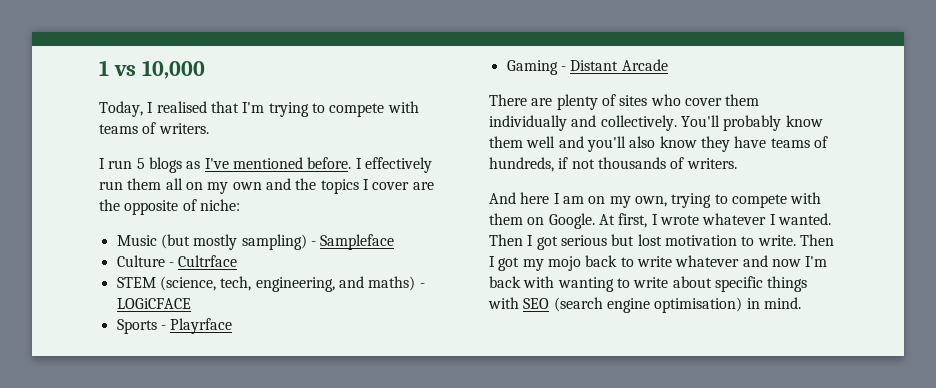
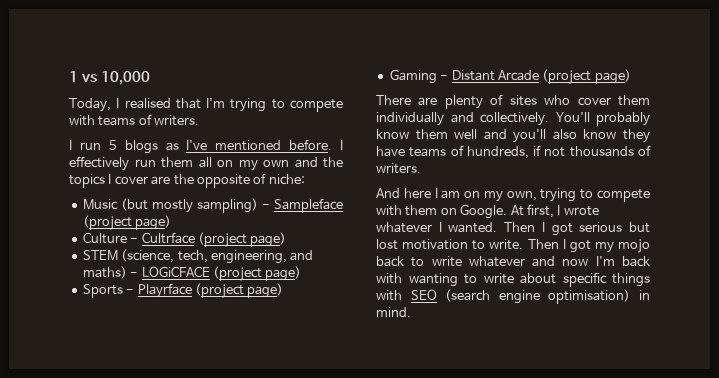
(395, 242) none -> [82,215,172,230] (project page)
(238, 261) none -> [197,232,287,247] (project page)
(191, 303) none -> [212,266,302,281] (project page)
(233, 326) none -> [194,283,284,298] (project page)
(668, 65) none -> [542,69,631,84] (project page)

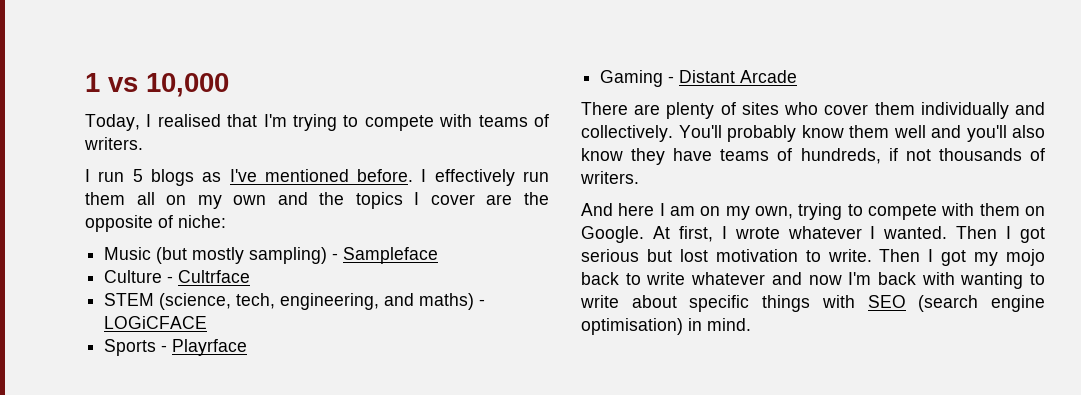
[82,215,172,230] (project page) -> (439, 255) none
[197,232,287,247] (project page) -> (251, 276) none
[212,266,302,281] (project page) -> (208, 322) none
[194,283,284,298] (project page) -> (248, 347) none
[542,69,631,84] (project page) -> (798, 76) none

